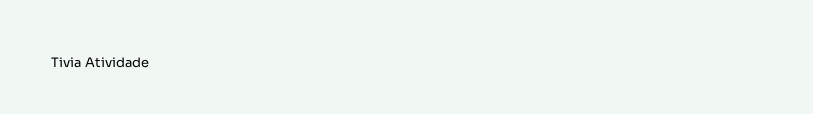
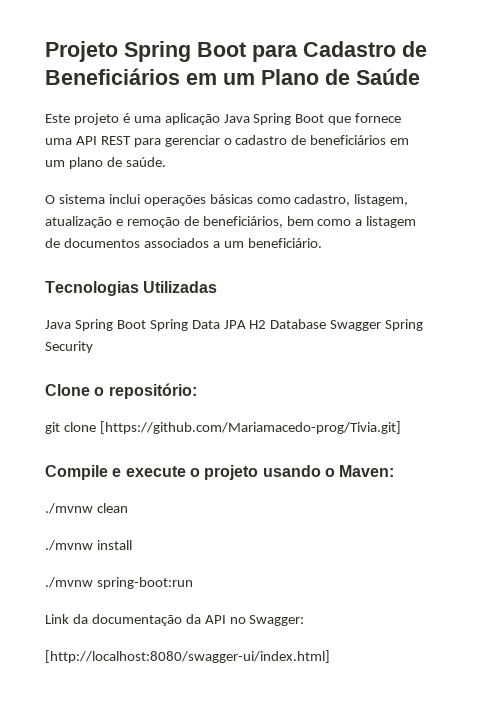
[51,57,149,68] Tivia Atividade -> [45,41,427,62] [45,68,420,85] [45,113,402,125] [45,135,410,147] [45,157,166,169] [45,194,409,206] [45,216,417,228] [45,238,322,248] [45,281,218,296] [45,319,424,331] [45,341,93,353] [45,383,197,399] [45,421,401,434] [45,465,395,480] [45,503,128,514] [45,540,132,551] [45,577,193,589] [45,614,305,626] [45,650,330,663] Projeto Spring Boot para Cadastro de Beneficiários em um Plano de Saúde // Este projeto é uma aplicação Java Spring Boot que fornece uma API REST para gerenciar o cadastro de beneficiários em um plano de saúde. // O sistema inclui operações básicas como cadastro, listagem, atualização e remoção de beneficiários, bem como a listagem de documentos associados a um beneficiário. // Tecnologias Utilizadas // Java Spring Boot Spring Data JPA H2 Database Swagger Spring Security // Clone o repositório: // git clone [https://github.com/Mariamacedo-prog/Tivia.git] // Compile e execute o projeto usando o Maven: // ./mvnw clean // ./mvnw install // ./mvnw spring-boot:run // Link da documentação da API no Swagger: // [http://localhost:8080/swagger-ui/index.html]

